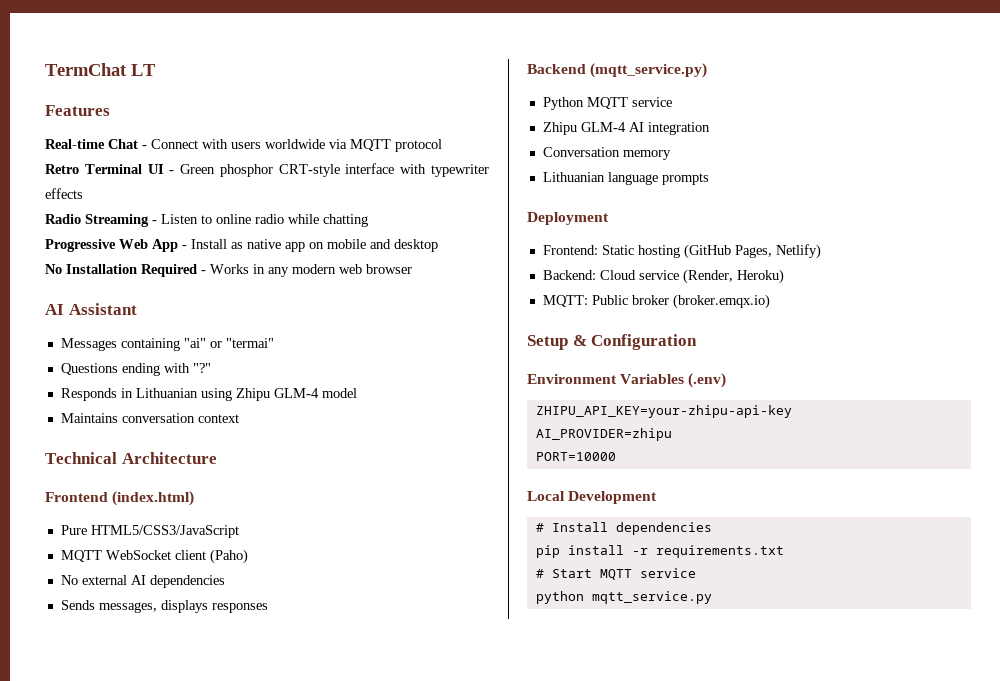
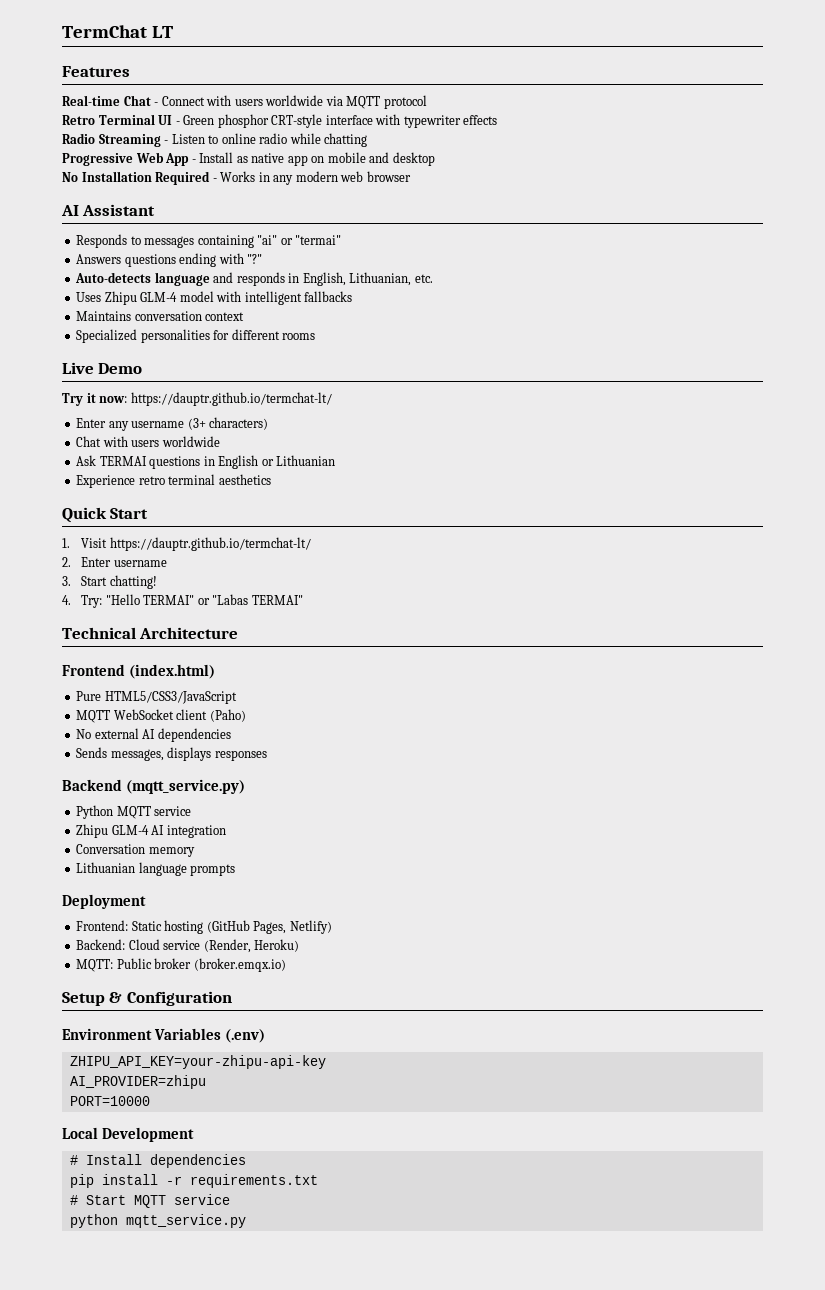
[60,338,117,351] Messages -> [76,234,195,248] Responds to messages
[60,363,118,375] Questions -> [76,254,176,267] Answers questions
[60,388,232,401] Responds in Lithuanian using -> [75,272,433,286] [76,292,102,302] Auto-detects language and responds in English, Lithuanian, etc. // Uses
(357, 393) none -> [216,291,353,305] with intelligent fallbacks
(239, 418) none -> [76,329,316,343] [62,362,143,374] [62,392,332,406] [76,417,269,431] [76,436,220,447] [76,455,336,469] [76,474,271,488] [62,507,149,523] [62,537,311,551] [62,557,167,567] [62,575,157,589] [62,594,303,608] // Specialized personalities for different rooms // Live Demo // Try it now: https://dauptr.github.io/termchat-lt/ // Enter any username (3+ characters) // Chat with users worldwide // Ask TERMAI questions in English or Lithuanian // Experience retro terminal aesthetics // Quick Start // 1. Visit https://dauptr.github.io/termchat-lt/ // 2. Enter username // 3. Start chatting! // 4. Try: "Hello TERMAI" or "Labas TERMAI"

